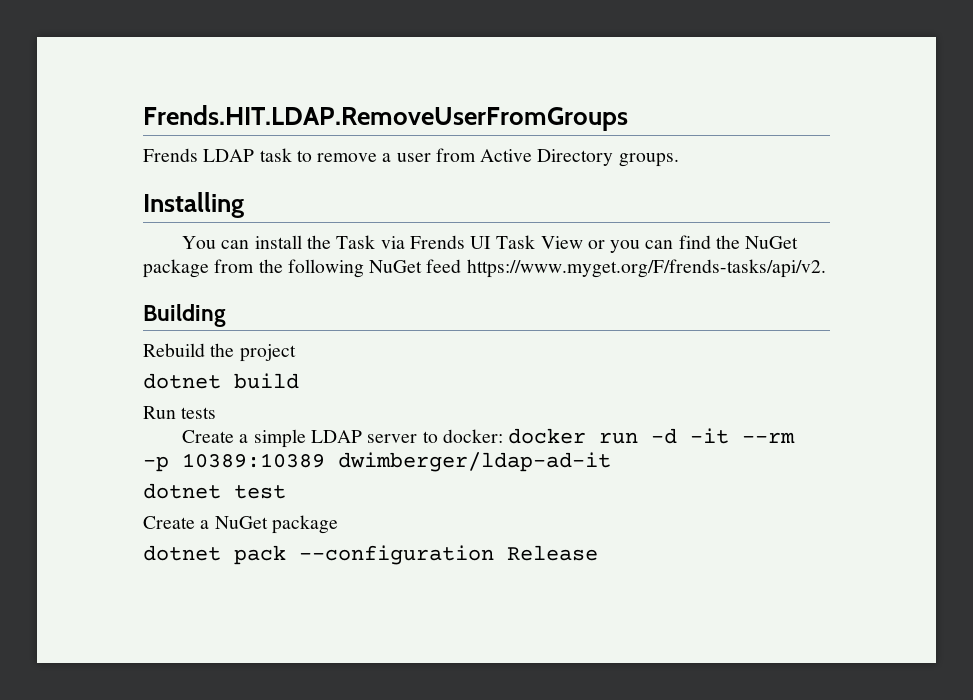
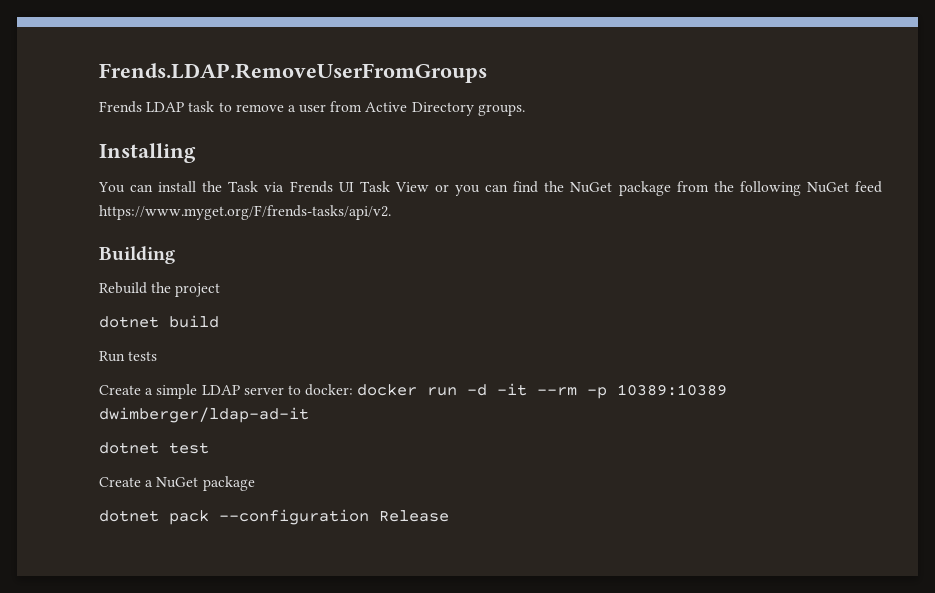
[143,105,628,131] Frends.HIT.LDAP.RemoveUserFromGroups -> [99,63,487,83] Frends.LDAP.RemoveUserFromGroups

